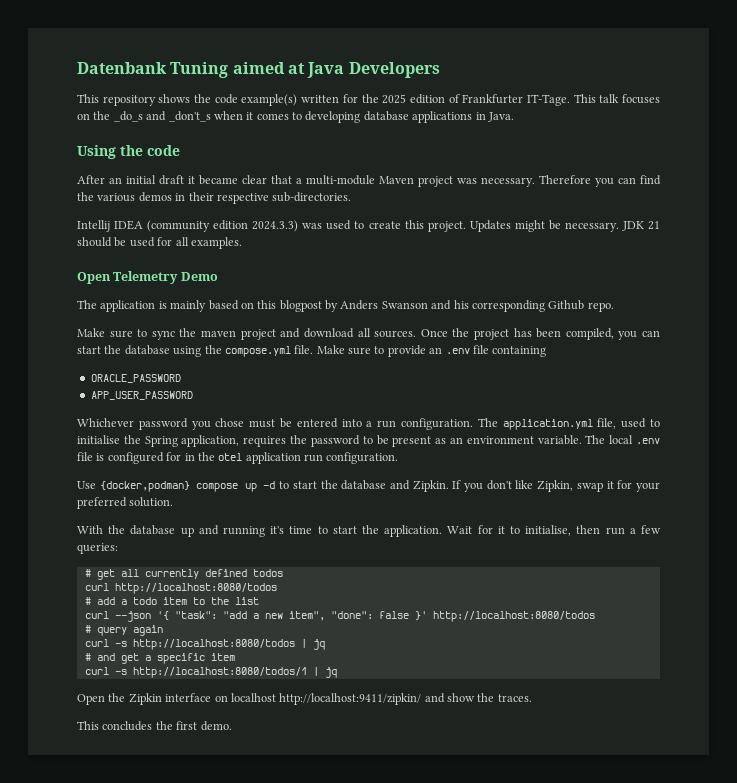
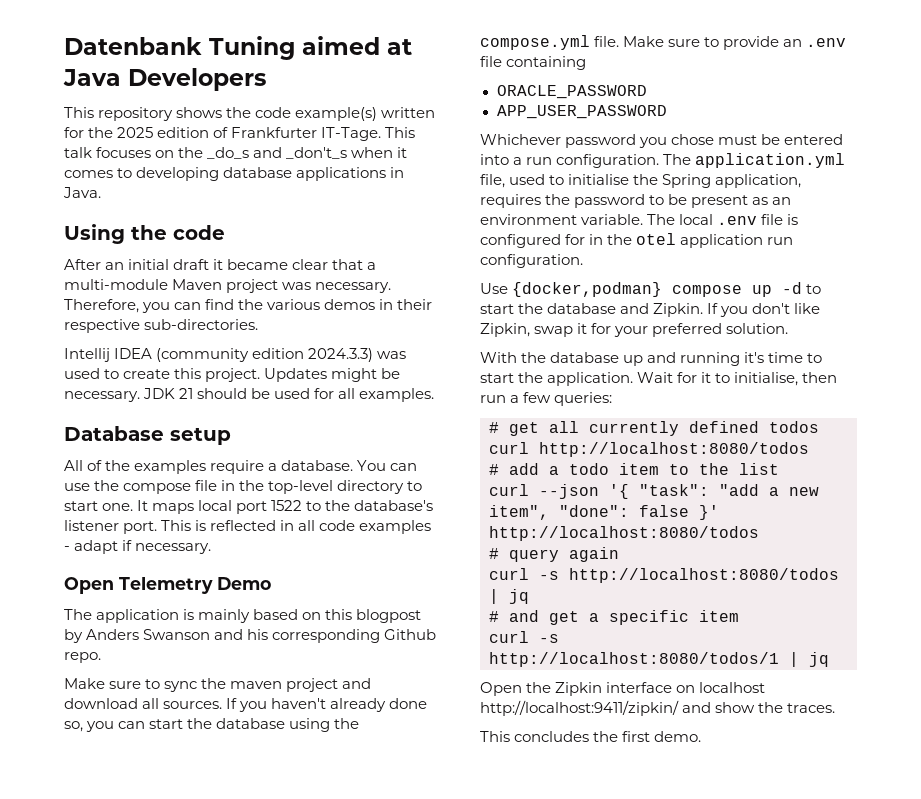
[539,175,591,184] Therefore -> [64,299,139,313] Therefore,
(242, 243) none -> [64,426,231,445] [64,460,418,474] [64,480,423,494] [64,500,434,514] [64,520,432,534] [64,540,212,554] // Database setup // All of the examples require a database. You can use the compose file in the top-level directory to start one. It maps local port 1522 to the database's listener port. This is reflected in all code examples - adapt if necessary.
[420,328,614,340] Once the project has been compiled, -> [226,698,428,712] [64,721,83,732] If you haven't already done so,

